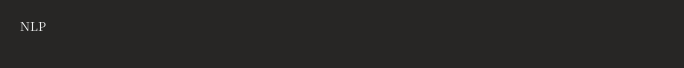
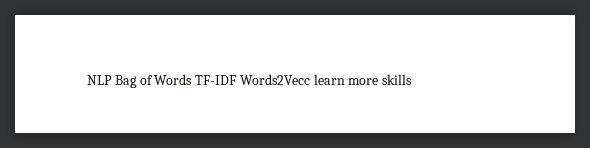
(46, 26) none -> [114,74,413,88] Bag of Words TF-IDF Words2Vecc learn more skills

